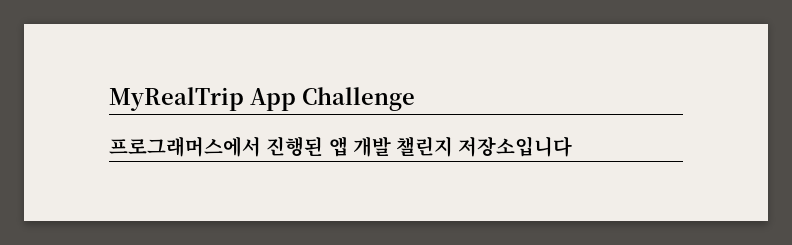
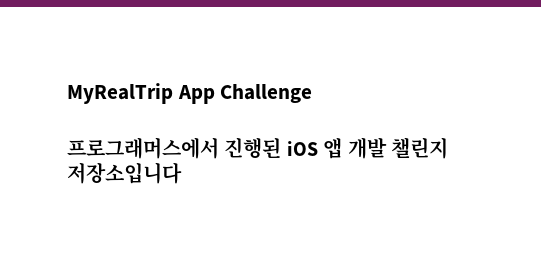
(324, 146) none -> [286,141,318,156] iOS

